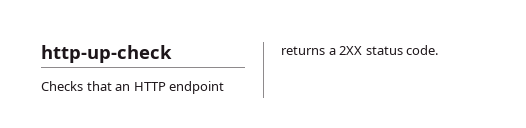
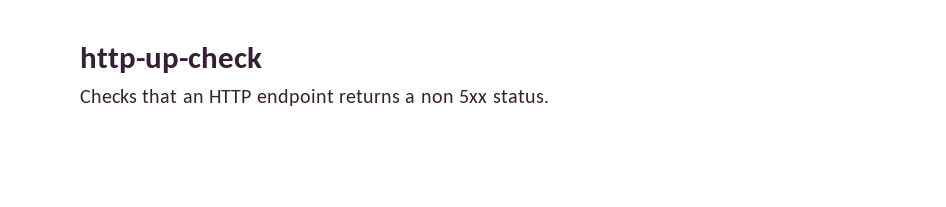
[339,45,439,55] 2XX status code. -> [420,90,549,103] non 5xx status.

